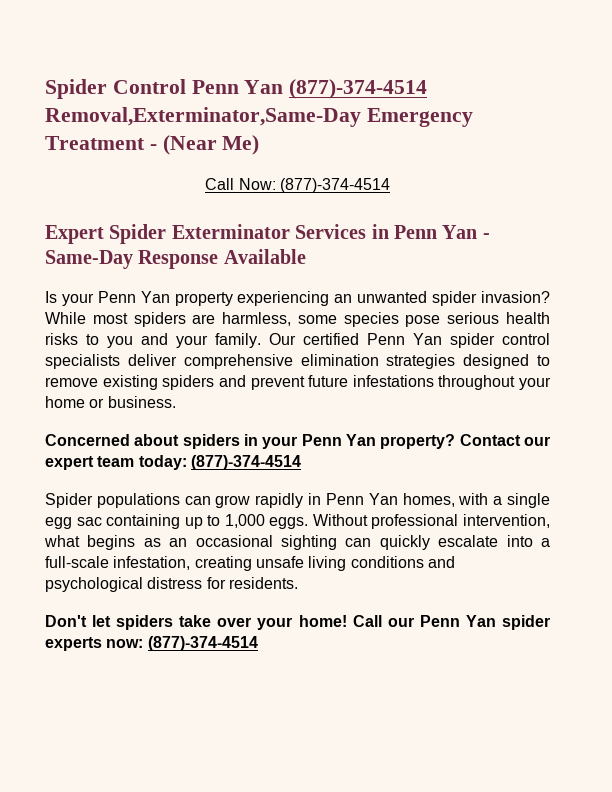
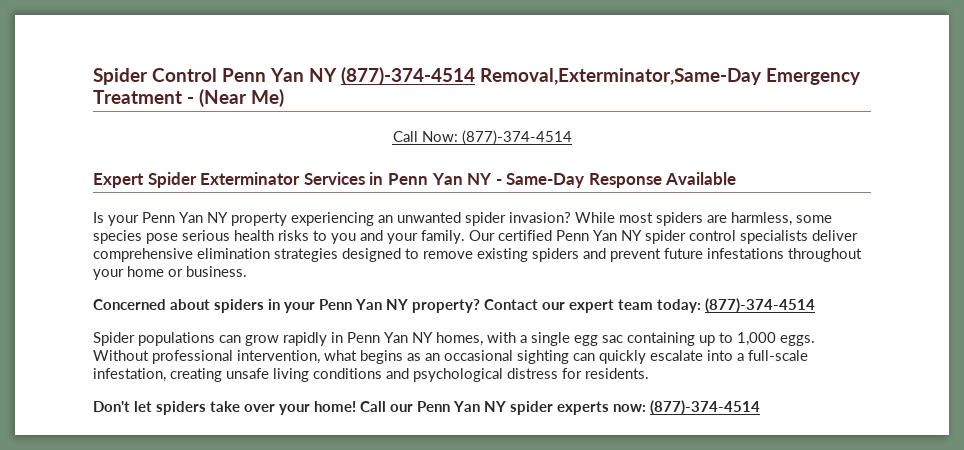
(284, 87) none -> [309,68,337,82] NY
(478, 232) none -> [467,173,493,185] NY
(170, 297) none -> [207,212,228,223] NY
(442, 339) none -> [621,230,642,241] NY
(376, 440) none -> [386,299,408,310] NY
(398, 499) none -> [412,332,433,343] NY
(496, 621) none -> [484,401,506,412] NY

